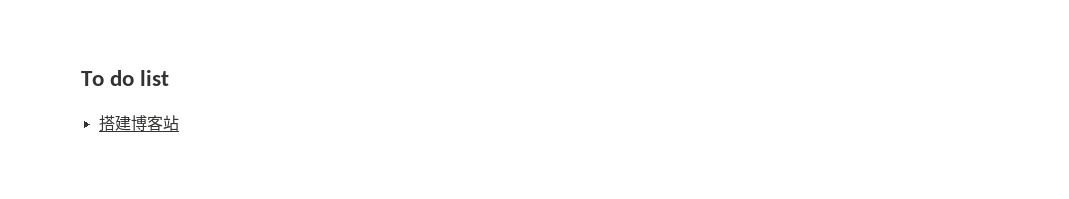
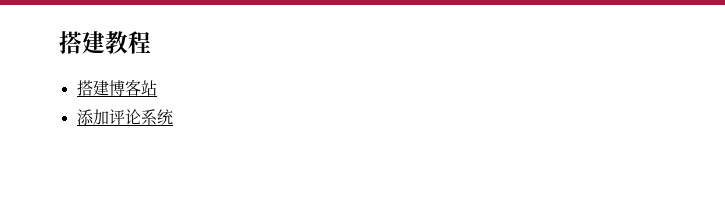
[81,70,170,86] To do list -> [59,31,151,54] 搭建教程
(179, 123) none -> [76,109,173,125] // 添加评论系统

